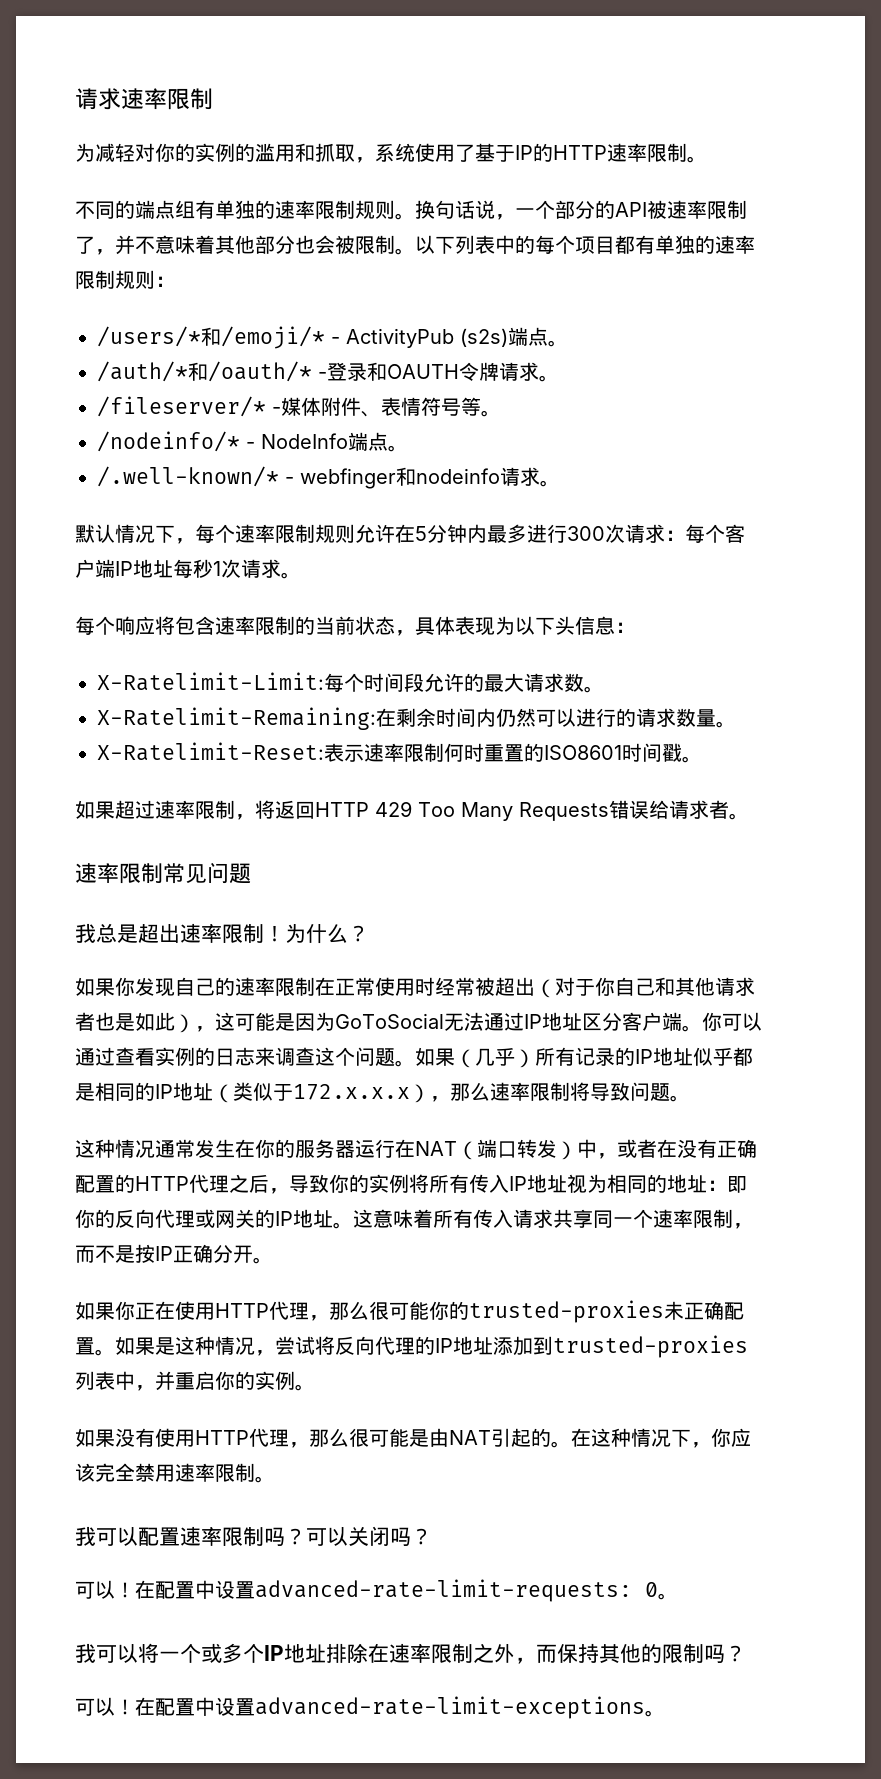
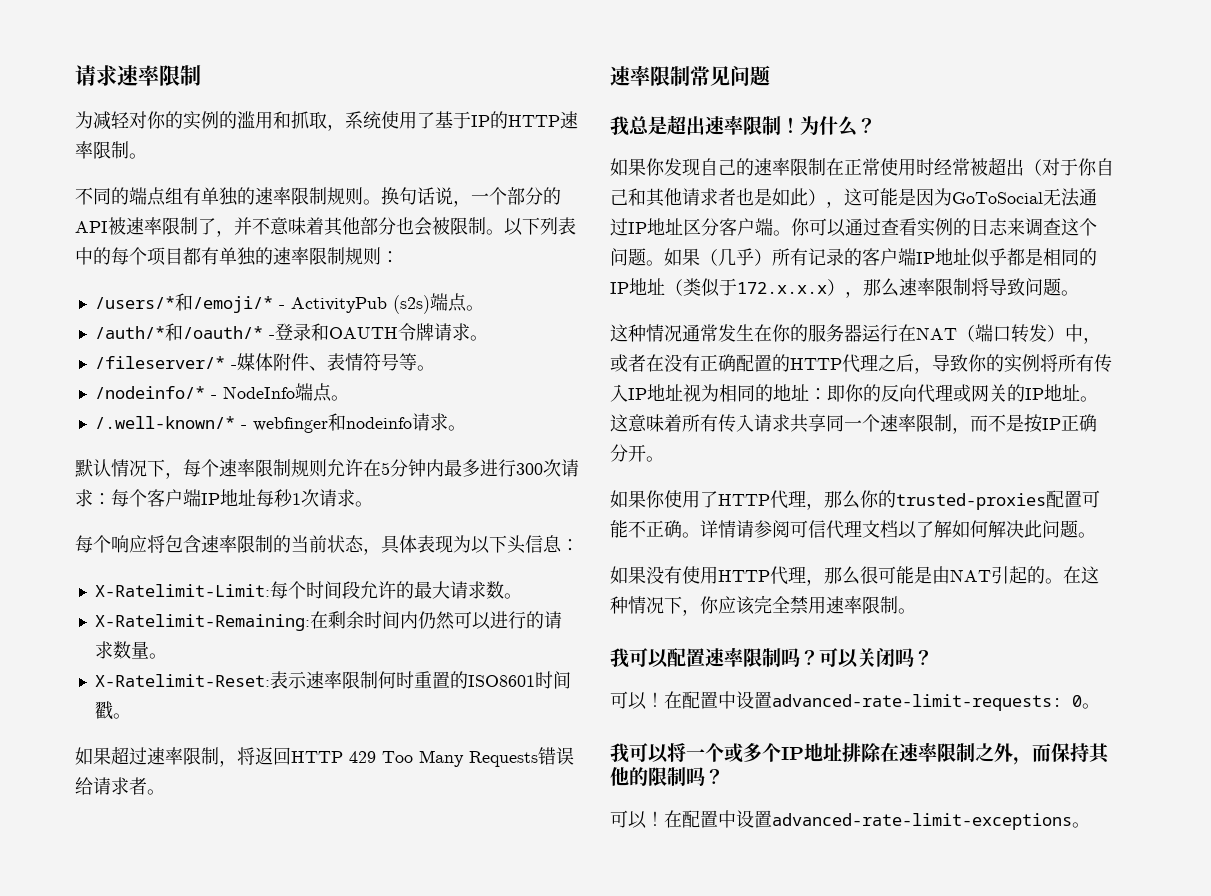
(635, 1056) none -> [862,248,916,266] 客户端
[135,1301,429,1321] 正在使用HTTP代理，那么很可能 -> [664,490,860,510] 使用了HTTP代理，那么
[664,1301,744,1320] [75,1335,748,1358] [75,1371,295,1391] 未正确配置。如果是这种情况，尝试将反向代理的IP地址添加到trusted-proxies列表中，并重启你的实例 -> [1046,490,1100,508] [610,520,1078,539] 配置可能不正确。详情请参阅可信代理文档以了解如何解决此问题

